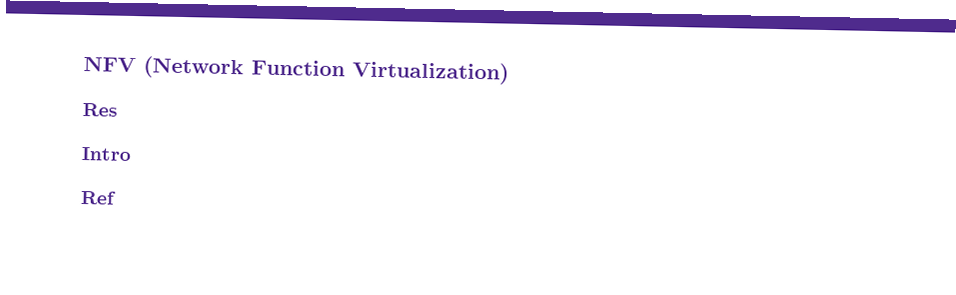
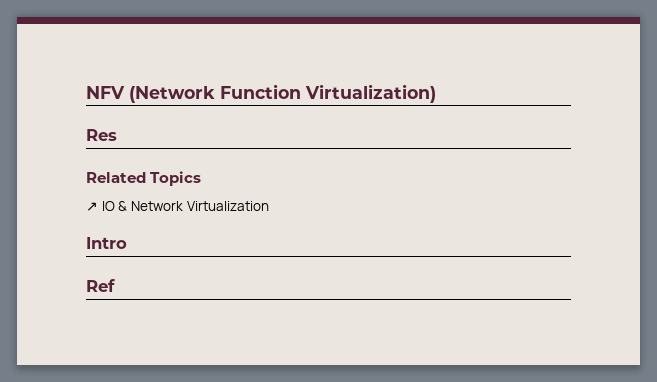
(118, 109) none -> [86,171,202,186] [86,201,269,211] // Related Topics // ↗ IO & Network Virtualization

